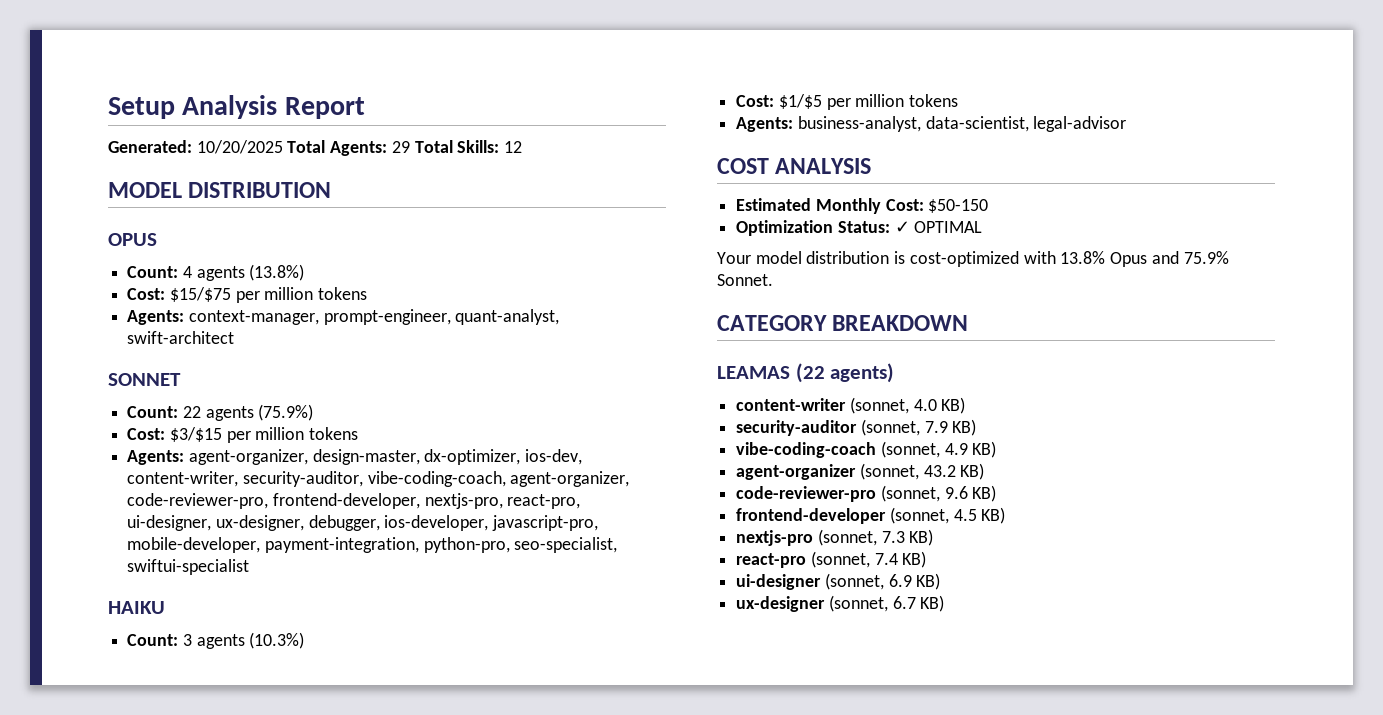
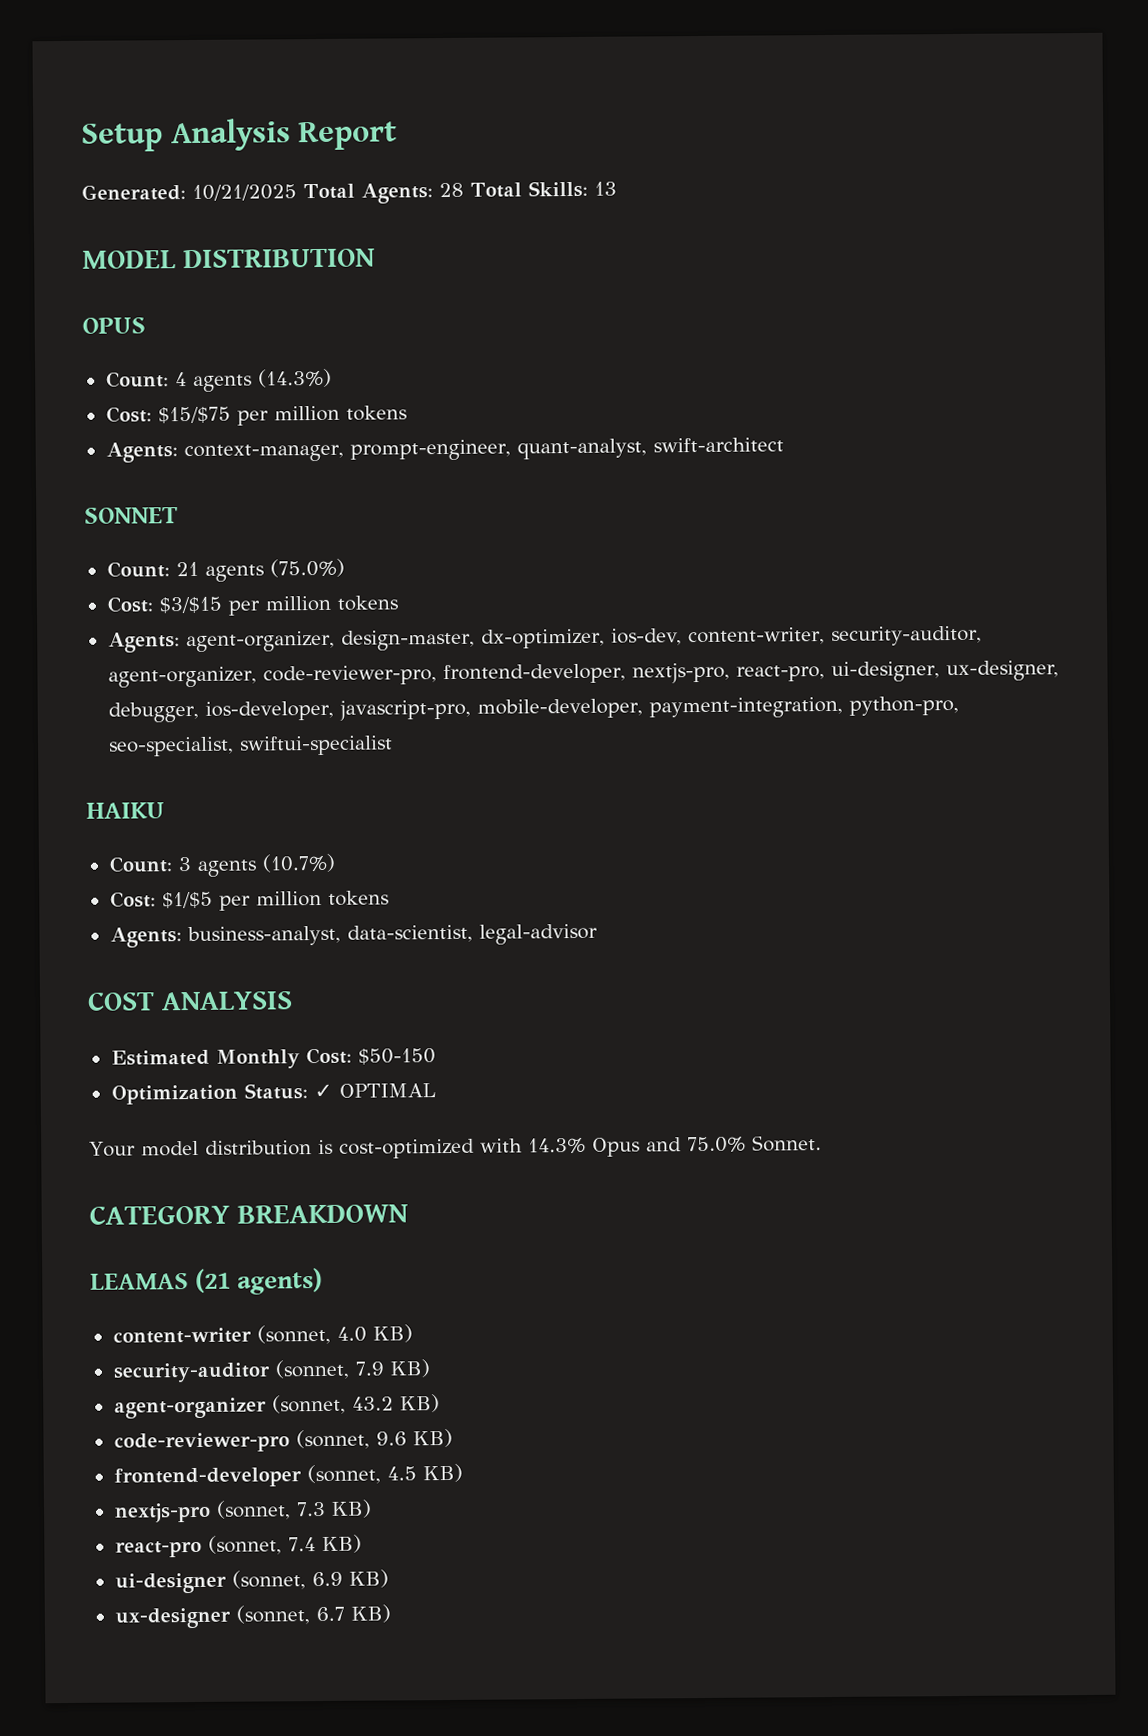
[196,140,283,154] 10/20/2025 -> [192,184,297,201] 10/21/2025
[391,141,410,153] 29 -> [438,182,464,198] 28
[504,141,523,153] 12 -> [593,181,617,196] 13
[249,264,305,281] (13.8%) -> [257,368,332,388] (14.3%)
[182,404,314,421] 22 agents (75.9%) -> [175,558,345,582] 21 agents (75.0%)
[367,471,506,487] vibe-coding-coach, -> (983, 635) none
[249,632,305,649] (10.3%) -> [261,853,336,873] (10.7%)
[1060,251,1106,264] 13.8% -> [527,1137,586,1154] 14.3%
[1183,251,1229,264] 75.9% -> [686,1136,746,1153] 75.0%
[795,363,825,383] (22 -> [195,1268,231,1293] (21
[736,441,997,458] // vibe-coding-coach (sonnet, 4.9 KB) -> (430, 1368) none

